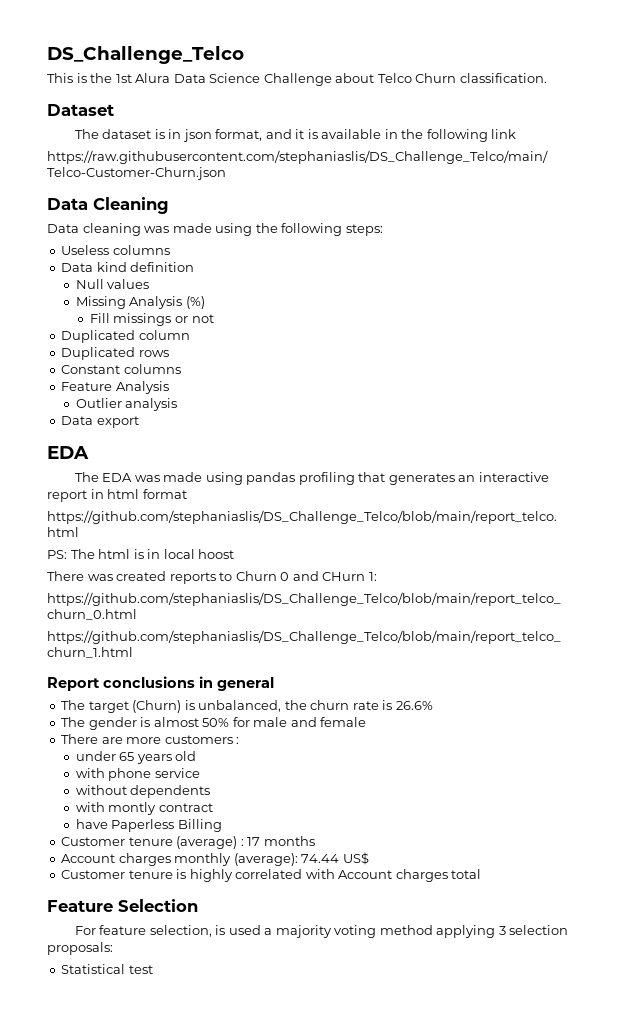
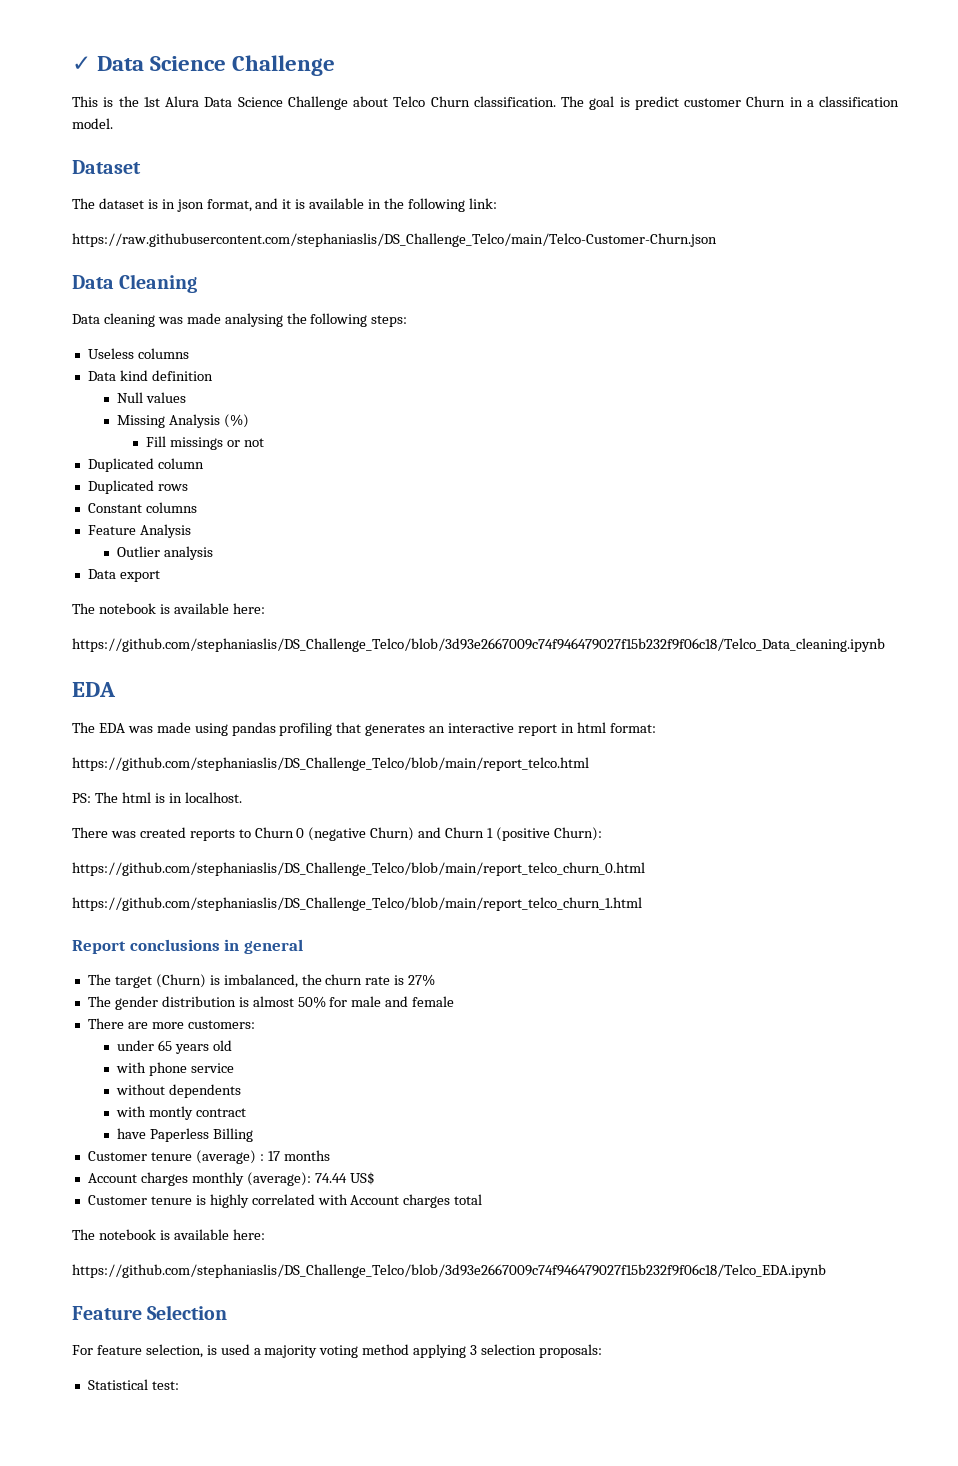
[47,46,244,64] DS_Challenge_Telco -> [72,55,336,76] ✓ Data Science Challenge
(547, 78) none -> [561,96,899,110] [72,118,113,129] The goal is predict customer Churn in a classification model.
[491,129,517,139] link -> [468,198,497,209] link:
[215,223,253,236] using -> [224,313,283,327] analysing
(139, 422) none -> [72,603,265,614] [72,638,885,652] // The notebook is available here: // https://github.com/stephaniaslis/DS_Challenge_Telco/blob/3d93e2667009c74f946479027f15b232f9f06c18/Telco_Data_cleaning.ipynb
[142,489,187,499] format -> [609,723,656,733] format:
[163,549,235,559] local hoost -> [184,792,242,803] localhost.
[292,571,377,581] and CHurn 1: -> [308,827,602,841] (negative Churn) and Churn 1 (positive Churn):
[198,700,282,712] unbalanced, -> [223,974,298,988] imbalanced,
[395,701,433,710] 26.6% -> [408,974,436,986] 27%
(137, 723) none -> [161,996,236,1007] distribution
[164,735,240,744] customers : -> [187,1020,255,1029] customers:
(482, 874) none -> [72,1229,265,1240] [72,1264,826,1278] // The notebook is available here: // https://github.com/stephaniaslis/DS_Challenge_Telco/blob/3d93e2667009c74f946479027f15b232f9f06c18/Telco_EDA.ipynb
[128,965,153,974] test -> [151,1381,179,1390] test:

